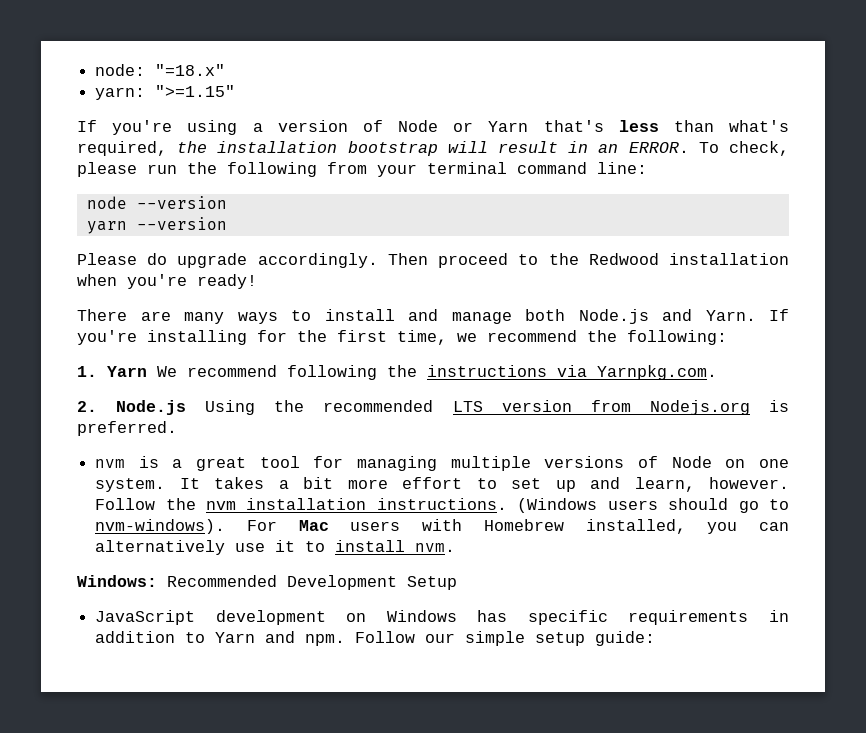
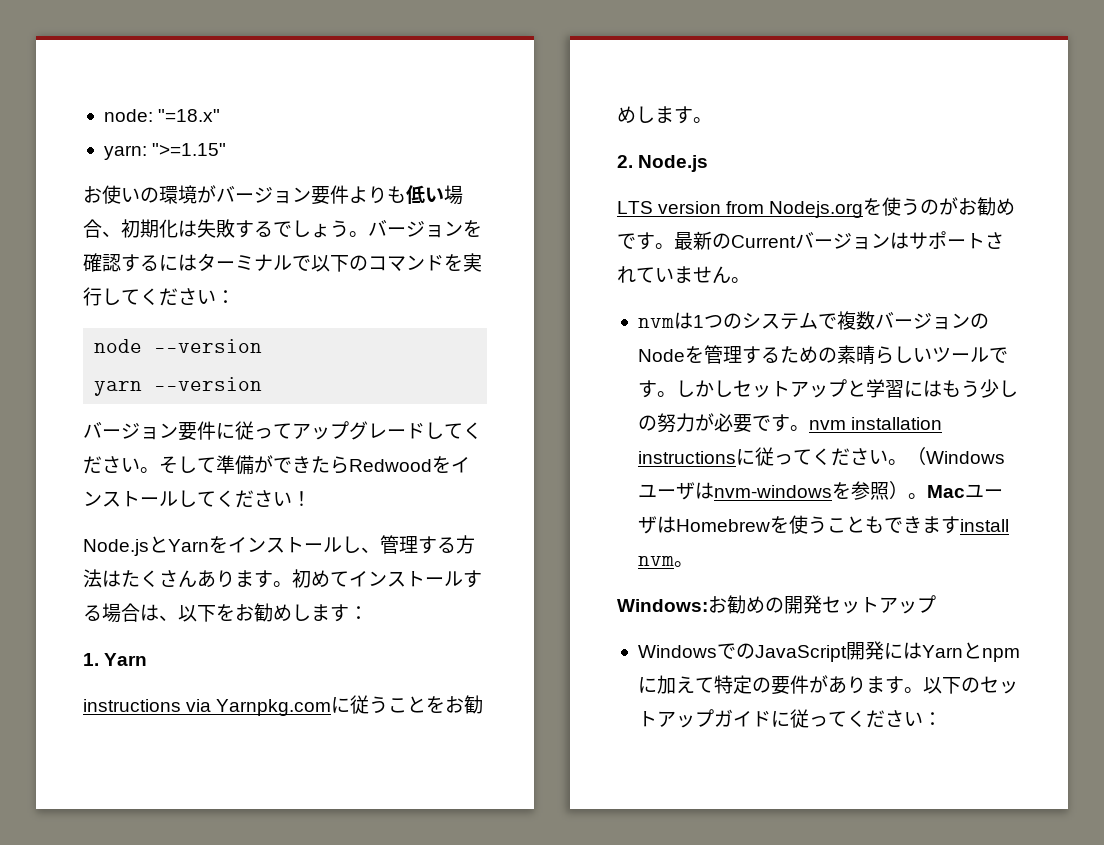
[77,120,789,135] [77,141,790,156] [77,162,647,177] [86,196,227,209] [86,217,227,234] [77,253,789,268] [77,274,257,289] [77,309,789,324] [77,330,727,345] [77,365,717,380] If you're using a version of Node or Yarn that's less than what's required, the installation bootstrap will result in an ERROR. To check, please run the following from your terminal command line: // node --version // yarn --version // Please do upgrade accordingly. Then proceed to the Redwood installation when you're ready! // There are many ways to install and manage both Node.js and Yarn. If you're installing for the first time, we recommend the following: // 1. Yarn We recommend following the instructions via Yarnpkg.com. -> [83,185,463,205] [83,219,482,238] [83,253,482,272] [83,287,235,306] [94,339,263,353] [94,377,263,396] [83,421,482,441] [83,455,470,475] [83,490,311,508] [83,535,475,556] [83,569,482,588] [83,603,368,623] [83,653,148,666] [83,695,484,716] [617,106,712,124] お使いの環境がバージョン要件よりも低い場合、初期化は失敗するでしょう。バージョンを確認するにはターミナルで以下のコマンドを実行してください： // node --version // yarn --version // バージョン要件に従ってアップグレードしてください。そして準備ができたらRedwoodをインストールしてください！ // Node.jsとYarnをインストールし、管理する方法はたくさんあります。初めてインストールする場合は、以下をお勧めします： // 1. Yarn // instructions via Yarnpkg.comに従うことをお勧めします。
[205,400,434,415] Using the recommended -> (709, 163) //
[768,400,789,412] [77,421,177,436] [95,456,790,471] [95,477,789,492] [95,498,790,513] [95,519,789,534] [95,540,456,555] [77,575,457,590] [95,610,789,625] [95,631,656,646] is preferred. // nvm is a great tool for managing multiple versions of Node on one system. It takes a bit more effort to set up and learn, however. Follow the nvm installation instructions. (Windows users should go to nvm-windows). For Mac users with Homebrew installed, you can alternatively use it to install nvm. // Windows: Recommended Development Setup // JavaScript development on Windows has specific requirements in addition to Yarn and npm. Follow our simple setup guide: -> [863,197,1016,216] [617,231,1004,250] [617,266,750,284] [637,311,989,330] [637,345,1008,364] [637,379,1018,398] [637,413,943,433] [637,447,1005,466] [637,481,1003,500] [637,515,1009,534] [637,556,693,567] [617,595,936,614] [637,641,1020,662] [637,675,1018,695] [637,709,942,728] を使うのがお勧めです。最新のCurrentバージョンはサポートされていません。 // nvmは1つのシステムで複数バージョンのNodeを管理するための素晴らしいツールです。しかしセットアップと学習にはもう少しの努力が必要です。nvm installation instructionsに従ってください。（Windowsユーザはnvm-windowsを参照）。MacユーザはHomebrewを使うこともできますinstall nvm。 // Windows:お勧めの開発セットアップ // WindowsでのJavaScript開発にはYarnとnpmに加えて特定の要件があります。以下のセットアップガイドに従ってください：

